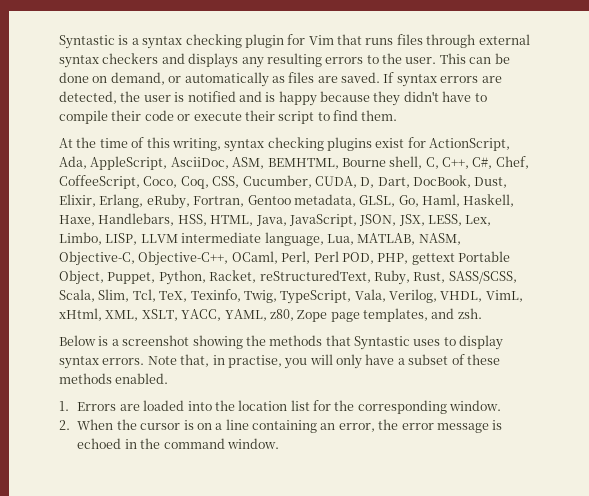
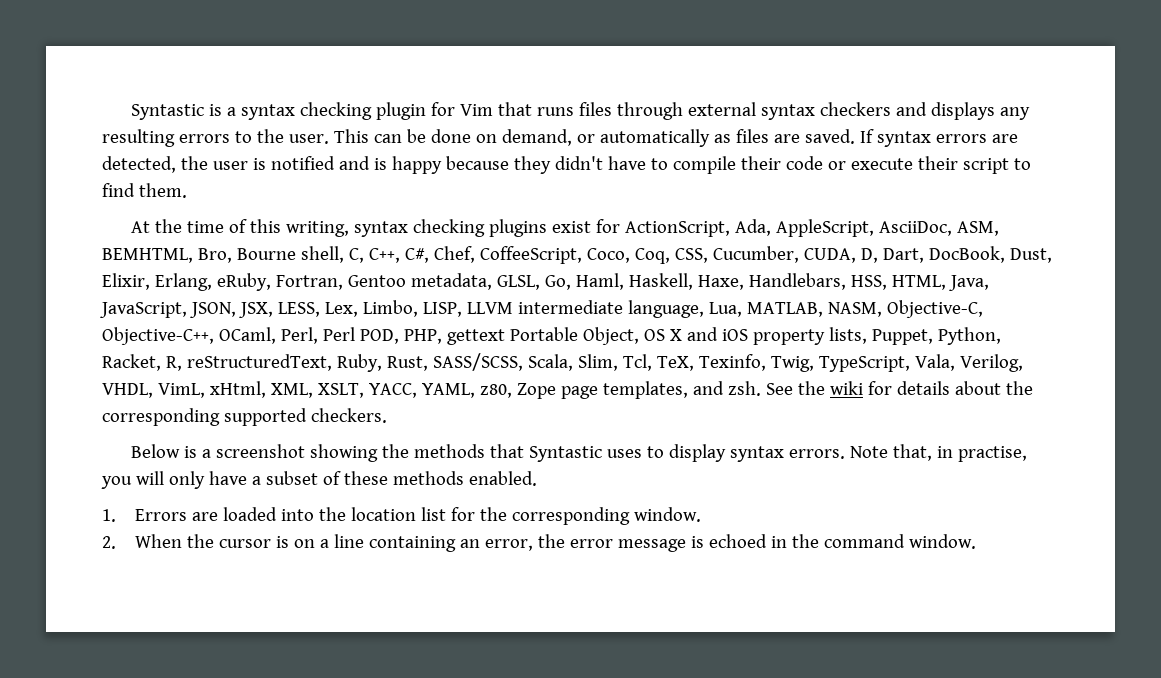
(339, 163) none -> [197,248,232,263] Bro,
(104, 277) none -> [643,327,867,345] OS X and iOS property lists,
(257, 276) none -> [165,356,182,371] R,
(482, 313) none -> [765,381,1033,395] [102,408,387,426] See the wiki for details about the corresponding supported checkers.

